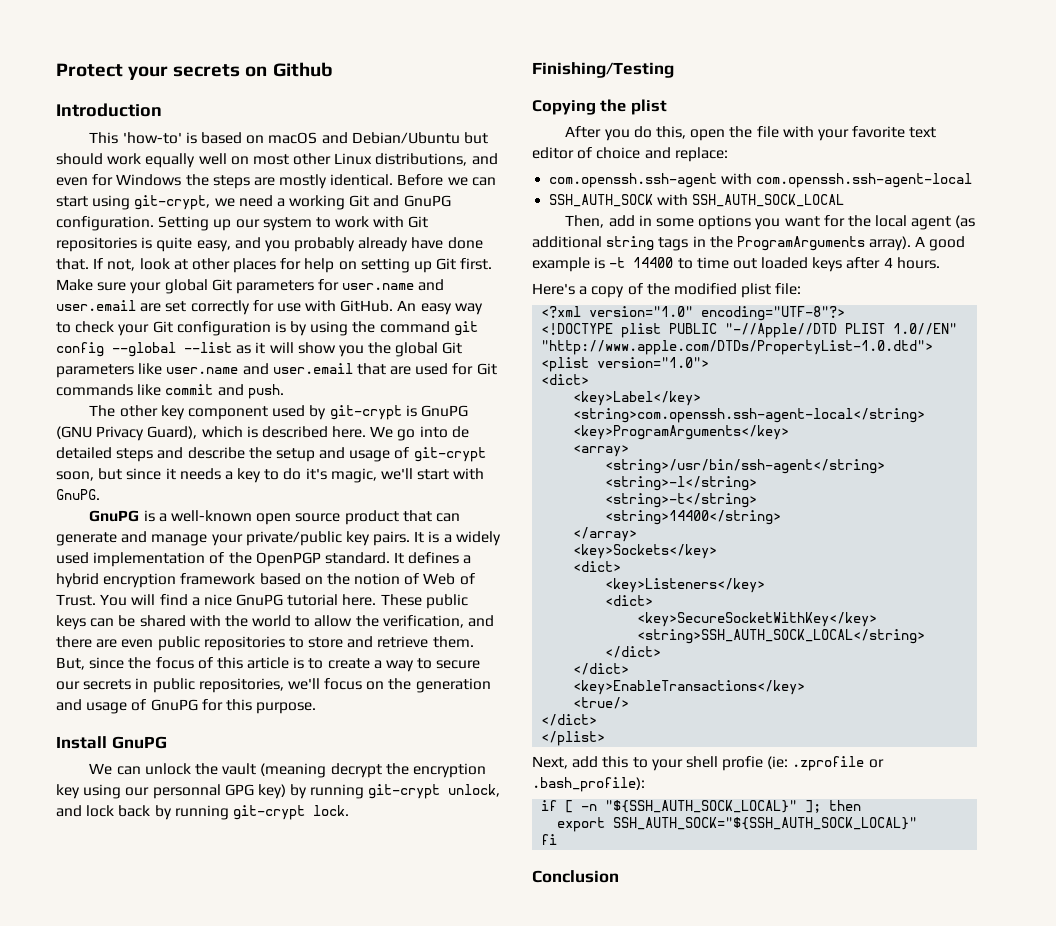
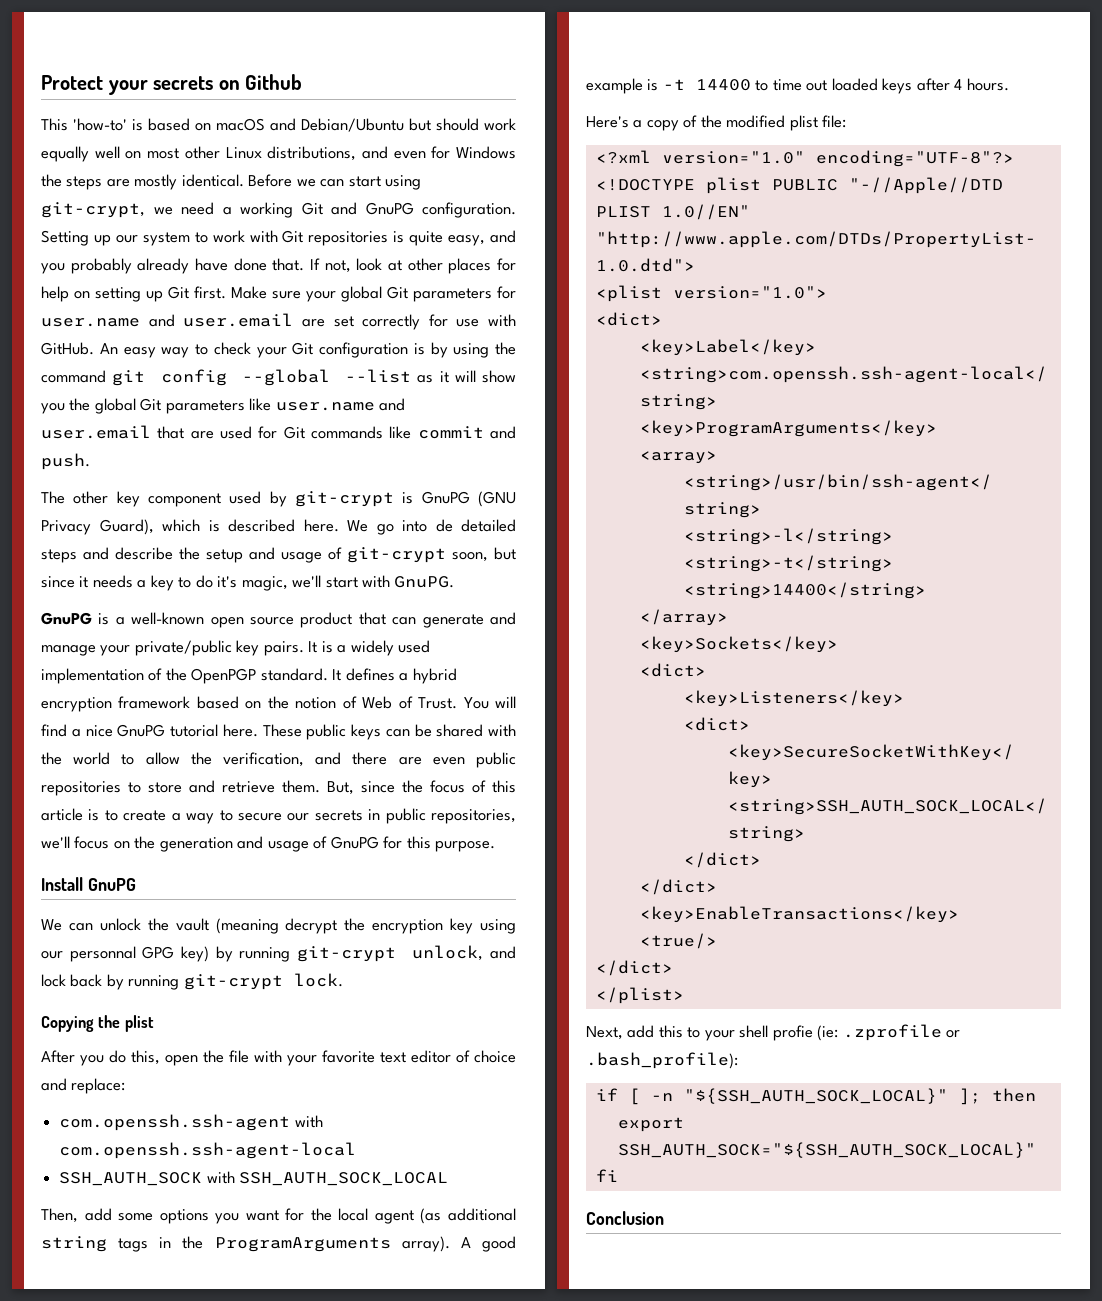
[56,103,162,117] // Introduction -> (303, 82) none
[532,62,674,78] // Finishing/Testing -> (343, 980) none
[638,215,652,226] in -> (112, 1214) none

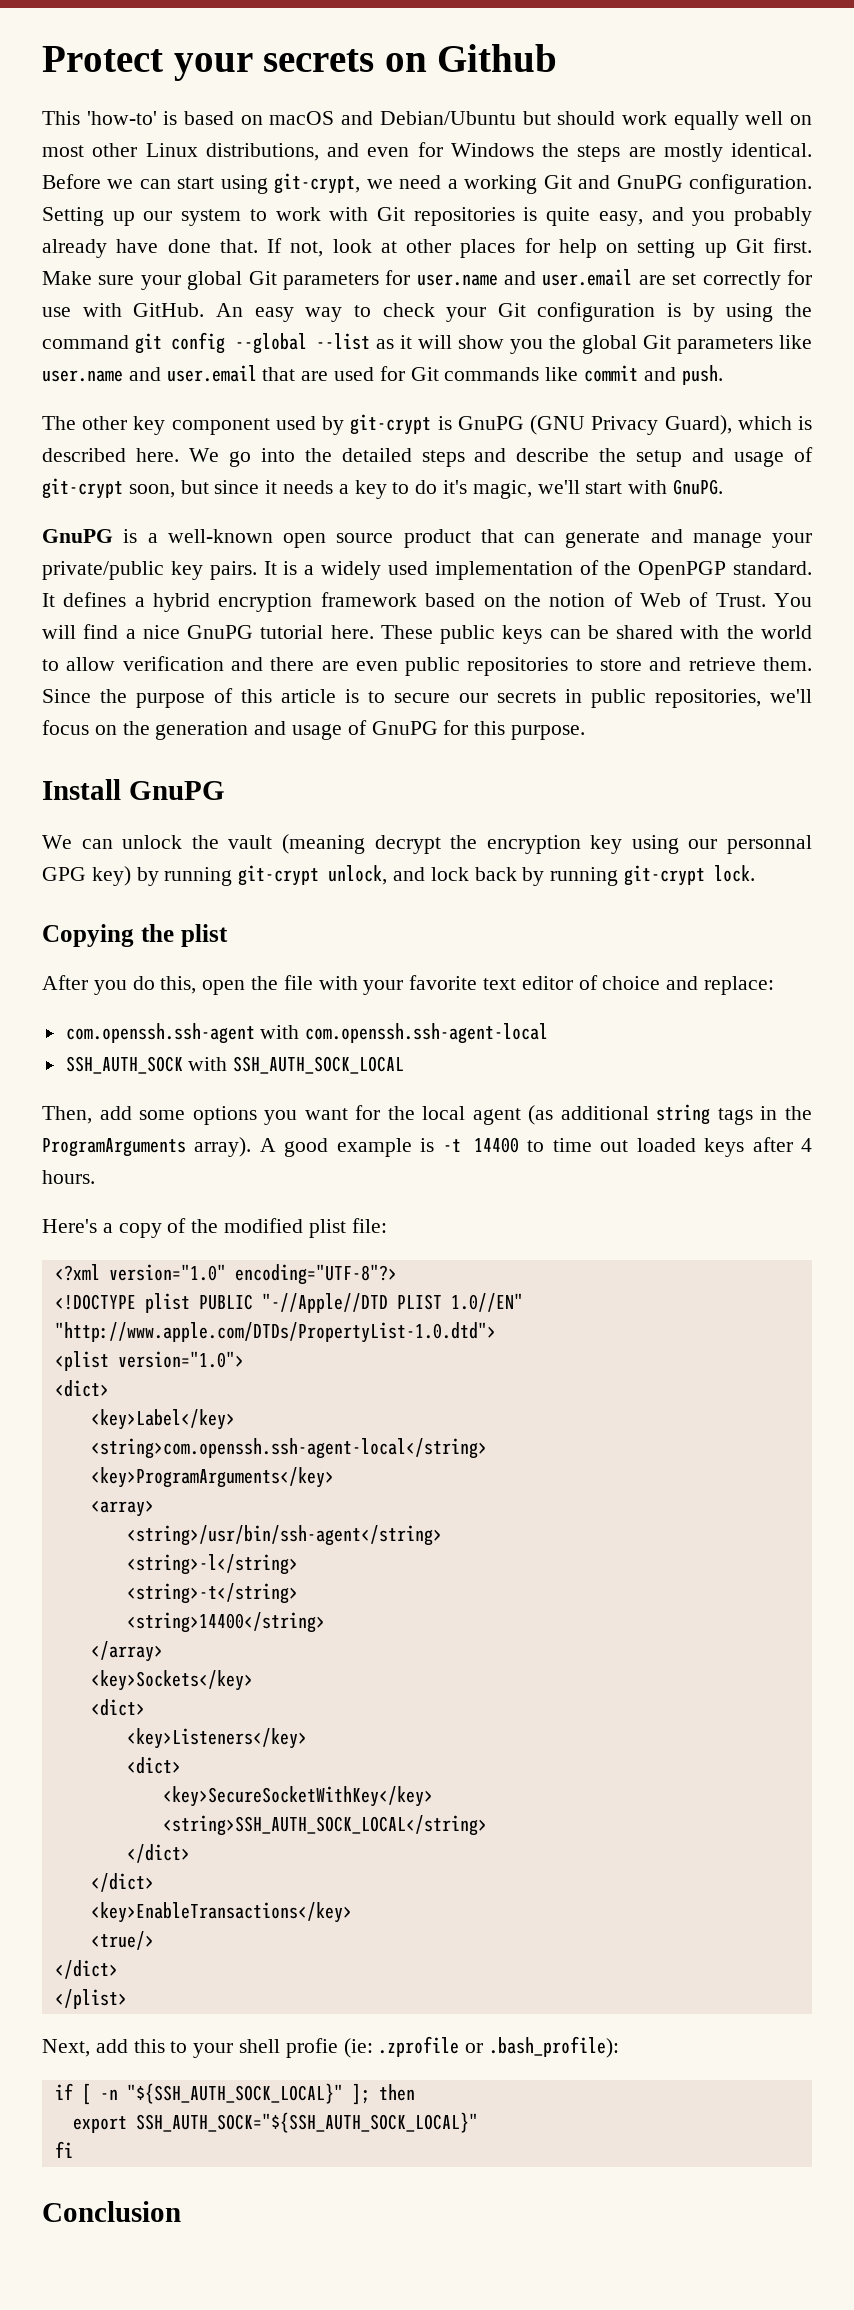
[435,519,453,532] de -> [304,448,332,462] the
[190,752,305,767] the verification, -> [122,656,224,671] verification
[327,780,465,795] But, since the focus -> [42,689,205,708] Since the purpose
[123,810,233,824] create a way to -> (385, 697) none

